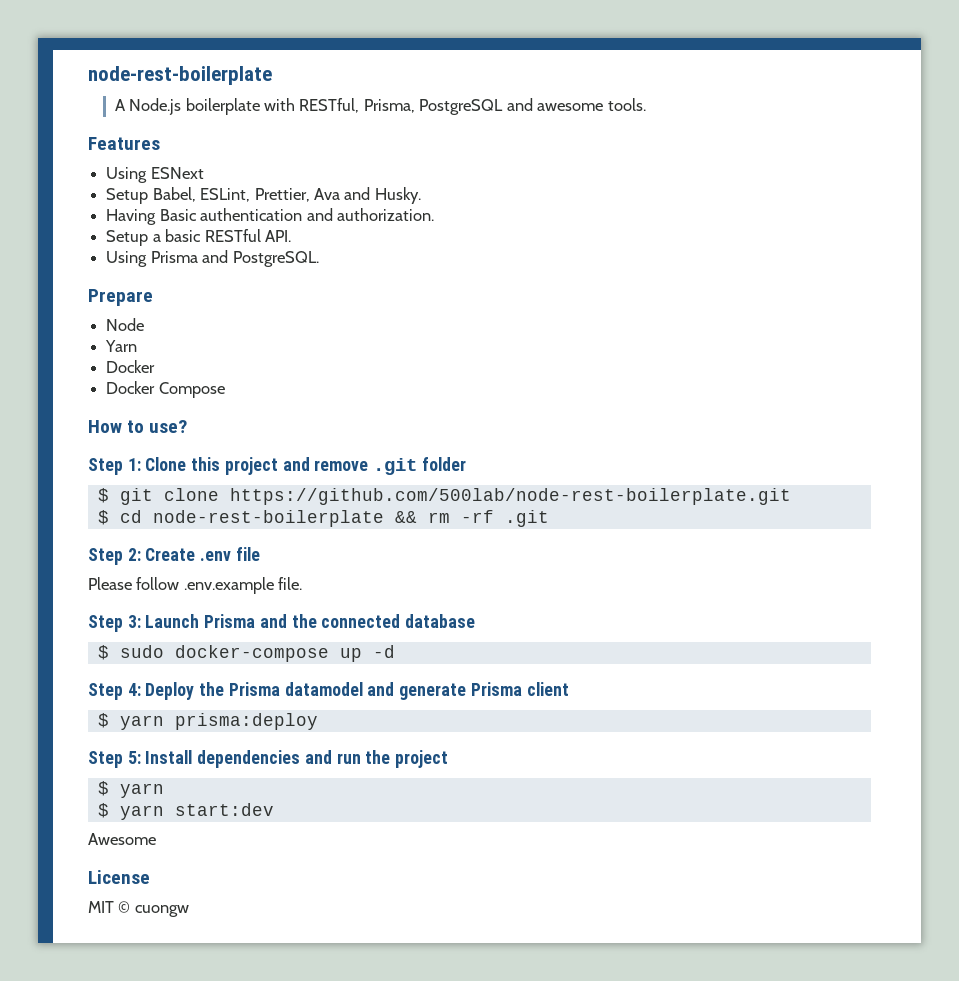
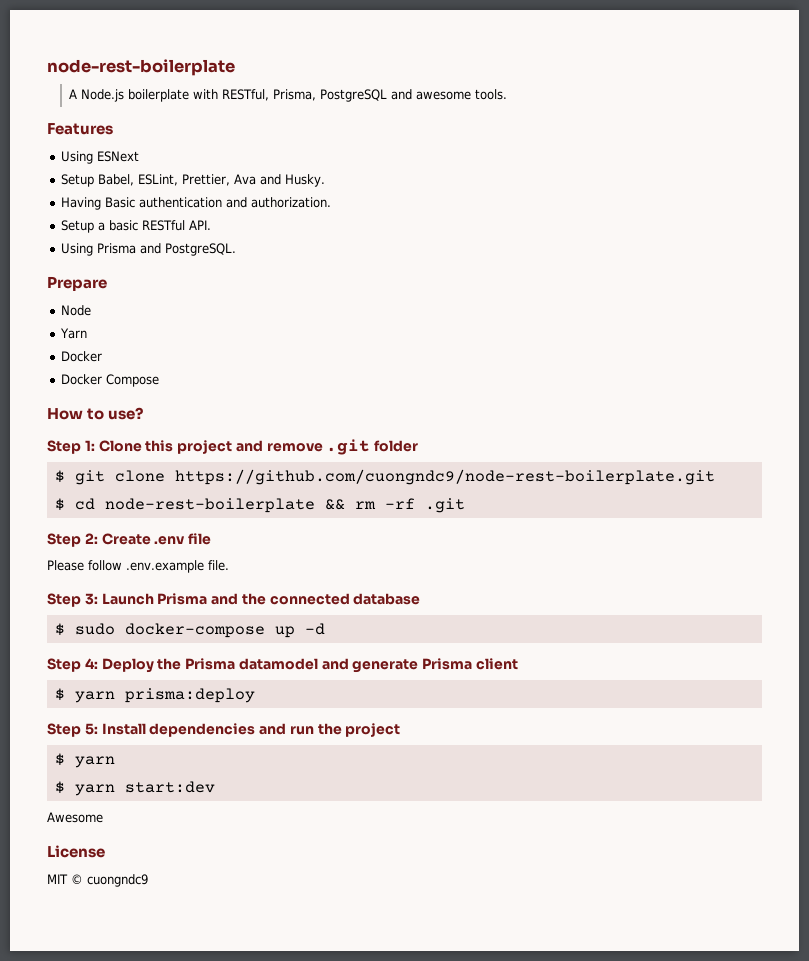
[229,488,791,505] https://github.com/500lab/node-rest-boilerplate.git -> [174,469,715,485] https://github.com/cuongndc9/node-rest-boilerplate.git
[134,905,189,917] cuongw -> [87,874,148,887] cuongndc9

